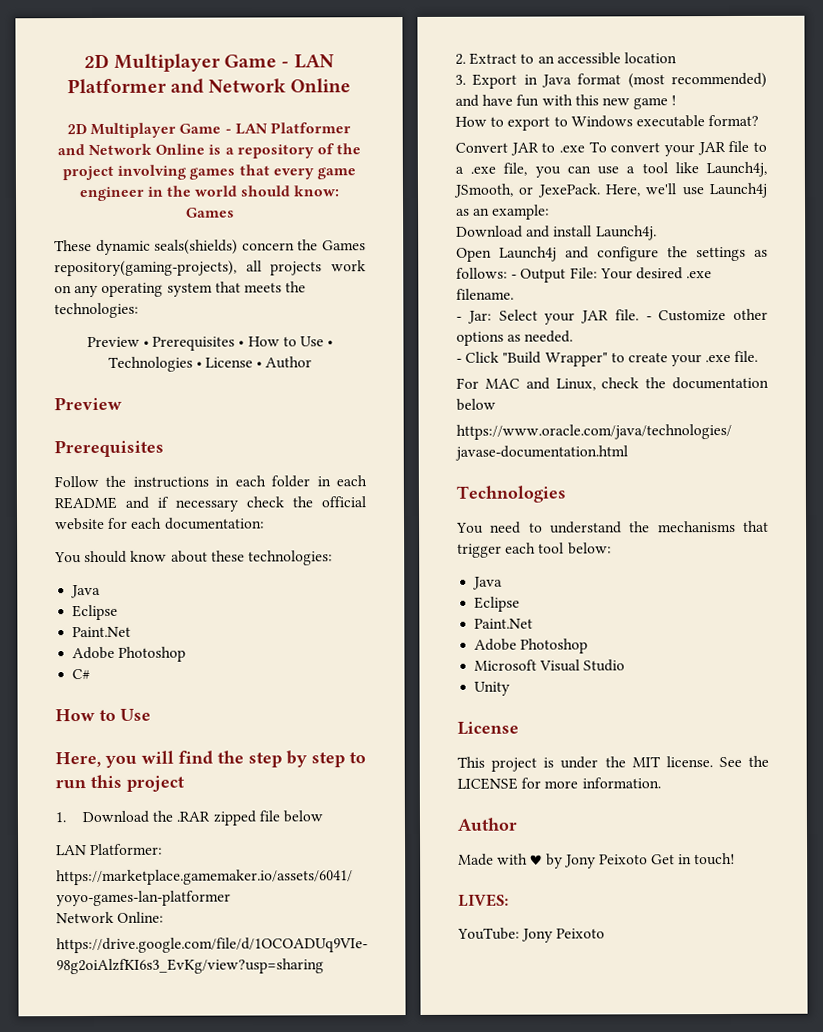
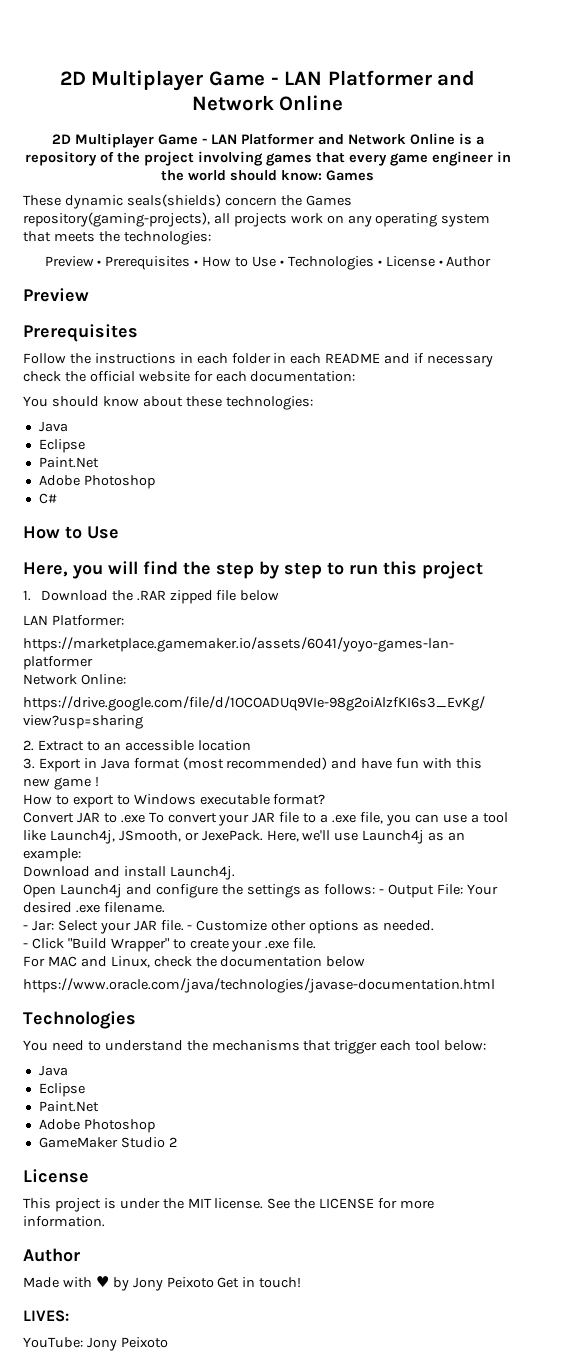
[474,659,581,672] Microsoft Visual -> [38,1137,118,1148] GameMaker
[474,681,511,696] // Unity -> [168,1137,177,1147] 2

